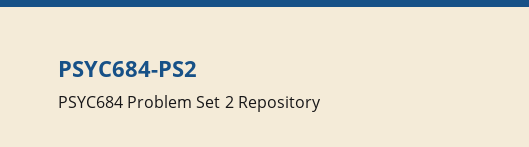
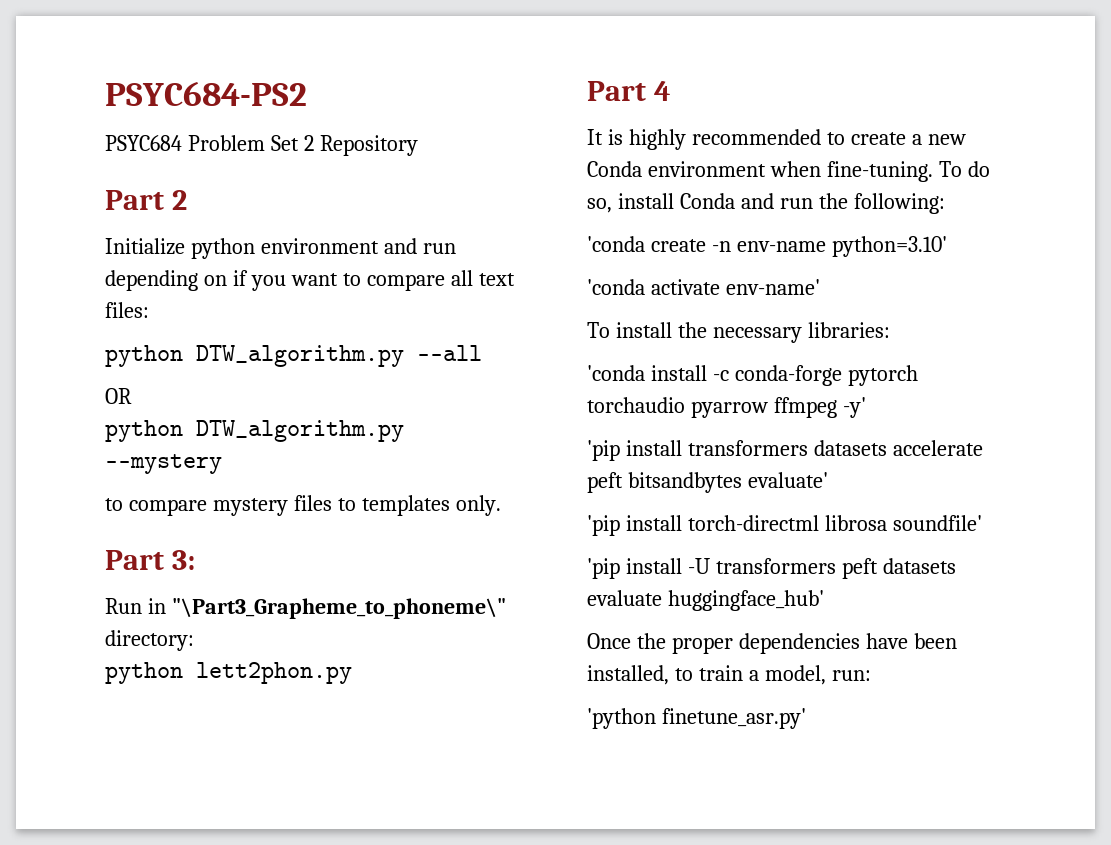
(321, 104) none -> [105,190,187,210] [105,238,456,259] [105,270,515,291] [105,302,149,318] [105,345,482,367] [105,388,132,404] [105,420,404,442] [105,454,222,474] [105,495,501,516] [105,550,195,570] [105,598,506,619] [105,630,194,651] [105,662,352,684] [587,81,671,101] [587,129,966,150] [587,161,990,182] [587,193,945,214] [587,236,947,257] [587,279,820,295] [587,322,890,343] [587,365,918,386] [587,397,866,418] [587,440,983,461] [587,472,828,493] [587,515,982,536] [587,558,956,579] [587,590,824,611] [587,633,957,654] [587,665,871,685] [587,708,806,729] // Part 2 // Initialize python environment and run depending on if you want to compare all text files: // python DTW_algorithm.py --all // OR // python DTW_algorithm.py --mystery // to compare mystery files to templates only. // Part 3: // Run in "\Part3_Grapheme_to_phoneme\" directory: // python lett2phon.py // Part 4 // It is highly recommended to create a new Conda environment when fine-tuning. To do so, install Conda and run the following: // 'conda create -n env-name python=3.10' // 'conda activate env-name' // To install the necessary libraries: // 'conda install -c conda-forge pytorch torchaudio pyarrow ffmpeg -y' // 'pip install transformers datasets accelerate peft bitsandbytes evaluate' // 'pip install torch-directml librosa soundfile' // 'pip install -U transformers peft datasets evaluate huggingface_hub' // Once the proper dependencies have been installed, to train a model, run: // 'python finetune_asr.py'

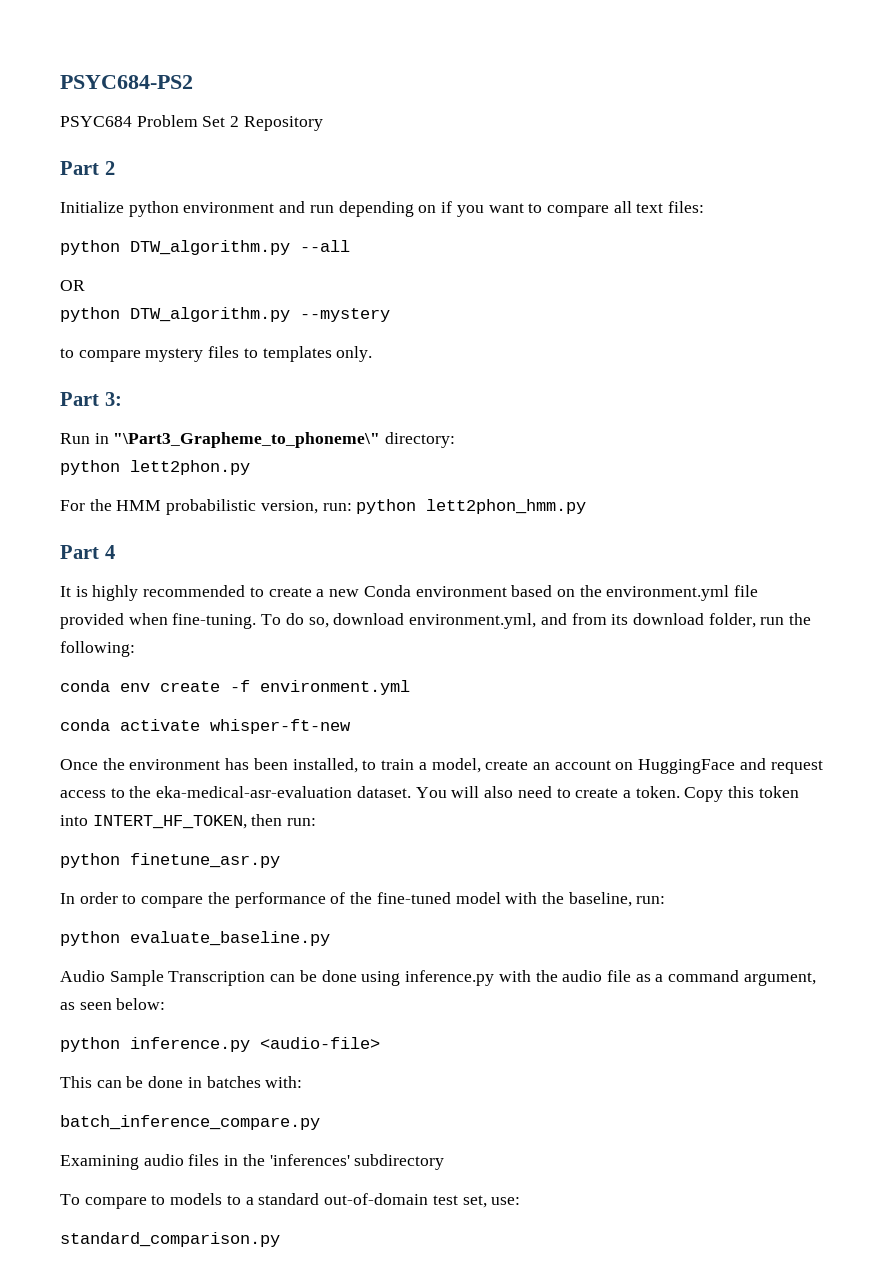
(352, 673) none -> [60,499,587,515] // For the HMM probabilistic version, run: python lett2phon_hmm.py
(766, 169) none -> [511,585,759,601] [60,613,124,629] based on the environment.yml file provided
[617,193,945,214] [587,236,947,257] [587,279,820,295] [587,322,890,343] [587,365,918,386] [587,397,866,418] [587,440,983,461] [587,472,828,493] [587,515,982,536] [587,558,956,579] [587,590,824,611] install Conda and run the following: // 'conda create -n env-name python=3.10' // 'conda activate env-name' // To install the necessary libraries: // 'conda install -c conda-forge pytorch torchaudio pyarrow ffmpeg -y' // 'pip install transformers datasets accelerate peft bitsandbytes evaluate' // 'pip install torch-directml librosa soundfile' // 'pip install -U transformers peft datasets evaluate huggingface_hub' -> [333,613,812,629] [60,641,135,657] [60,680,410,695] [60,719,351,734] download environment.yml, and from its download folder, run the following: // conda env create -f environment.yml // conda activate whisper-ft-new
[671,633,908,654] proper dependencies have -> [129,758,250,770] environment has
[831,670,871,681] [587,708,806,729] run: // 'python finetune_asr.py' -> [485,758,823,774] [60,786,799,802] [60,814,317,829] [60,853,280,868] [60,892,666,908] [60,931,330,946] [60,970,816,986] [60,998,166,1010] [60,1037,380,1052] [60,1076,303,1088] [60,1115,320,1130] [60,1154,445,1170] [60,1193,521,1209] [60,1232,280,1247] create an account on HuggingFace and request access to the eka-medical-asr-evaluation dataset. You will also need to create a token. Copy this token into INTERT_HF_TOKEN, then run: // python finetune_asr.py // In order to compare the performance of the fine-tuned model with the baseline, run: // python evaluate_baseline.py // Audio Sample Transcription can be done using inference.py with the audio file as a command argument, as seen below: // python inference.py <audio-file> // This can be done in batches with: // batch_inference_compare.py // Examining audio files in the 'inferences' subdirectory // To compare to models to a standard out-of-domain test set, use: // standard_comparison.py

